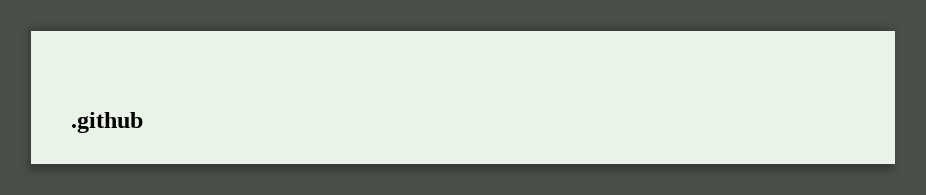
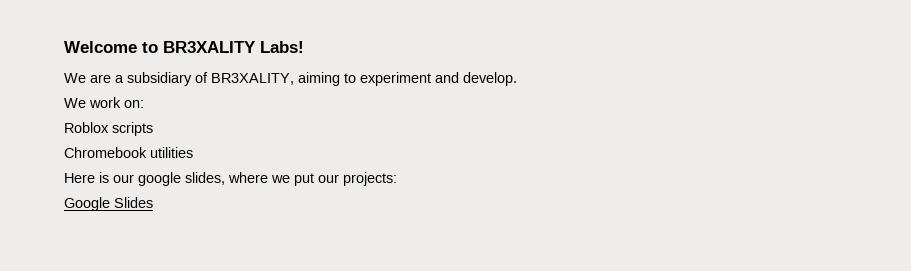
[71,112,143,133] .github -> [64,41,304,53] [64,72,517,86] [64,97,144,108] [64,122,153,136] [64,147,193,158] [64,172,397,186] [64,197,153,211] Welcome to BR3XALITY Labs! // We are a subsidiary of BR3XALITY, aiming to experiment and develop. // We work on: // Roblox scripts // Chromebook utilities // Here is our google slides, where we put our projects: // Google Slides

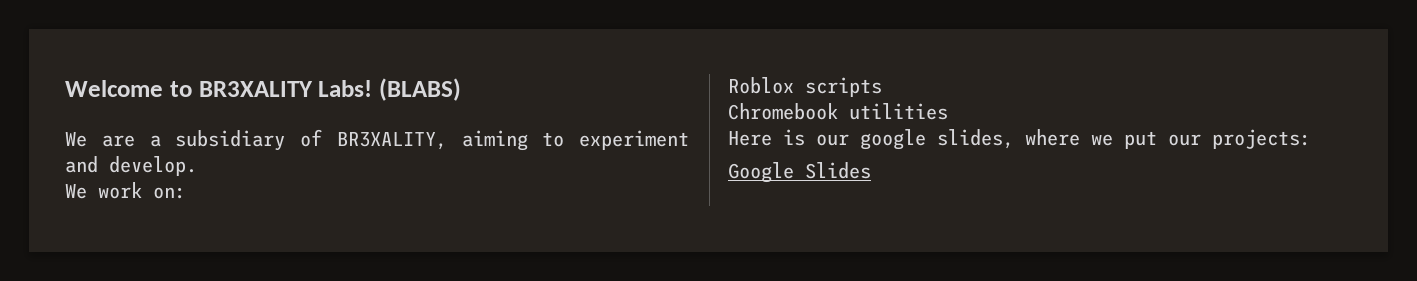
(304, 47) none -> [379,78,461,101] (BLABS)

